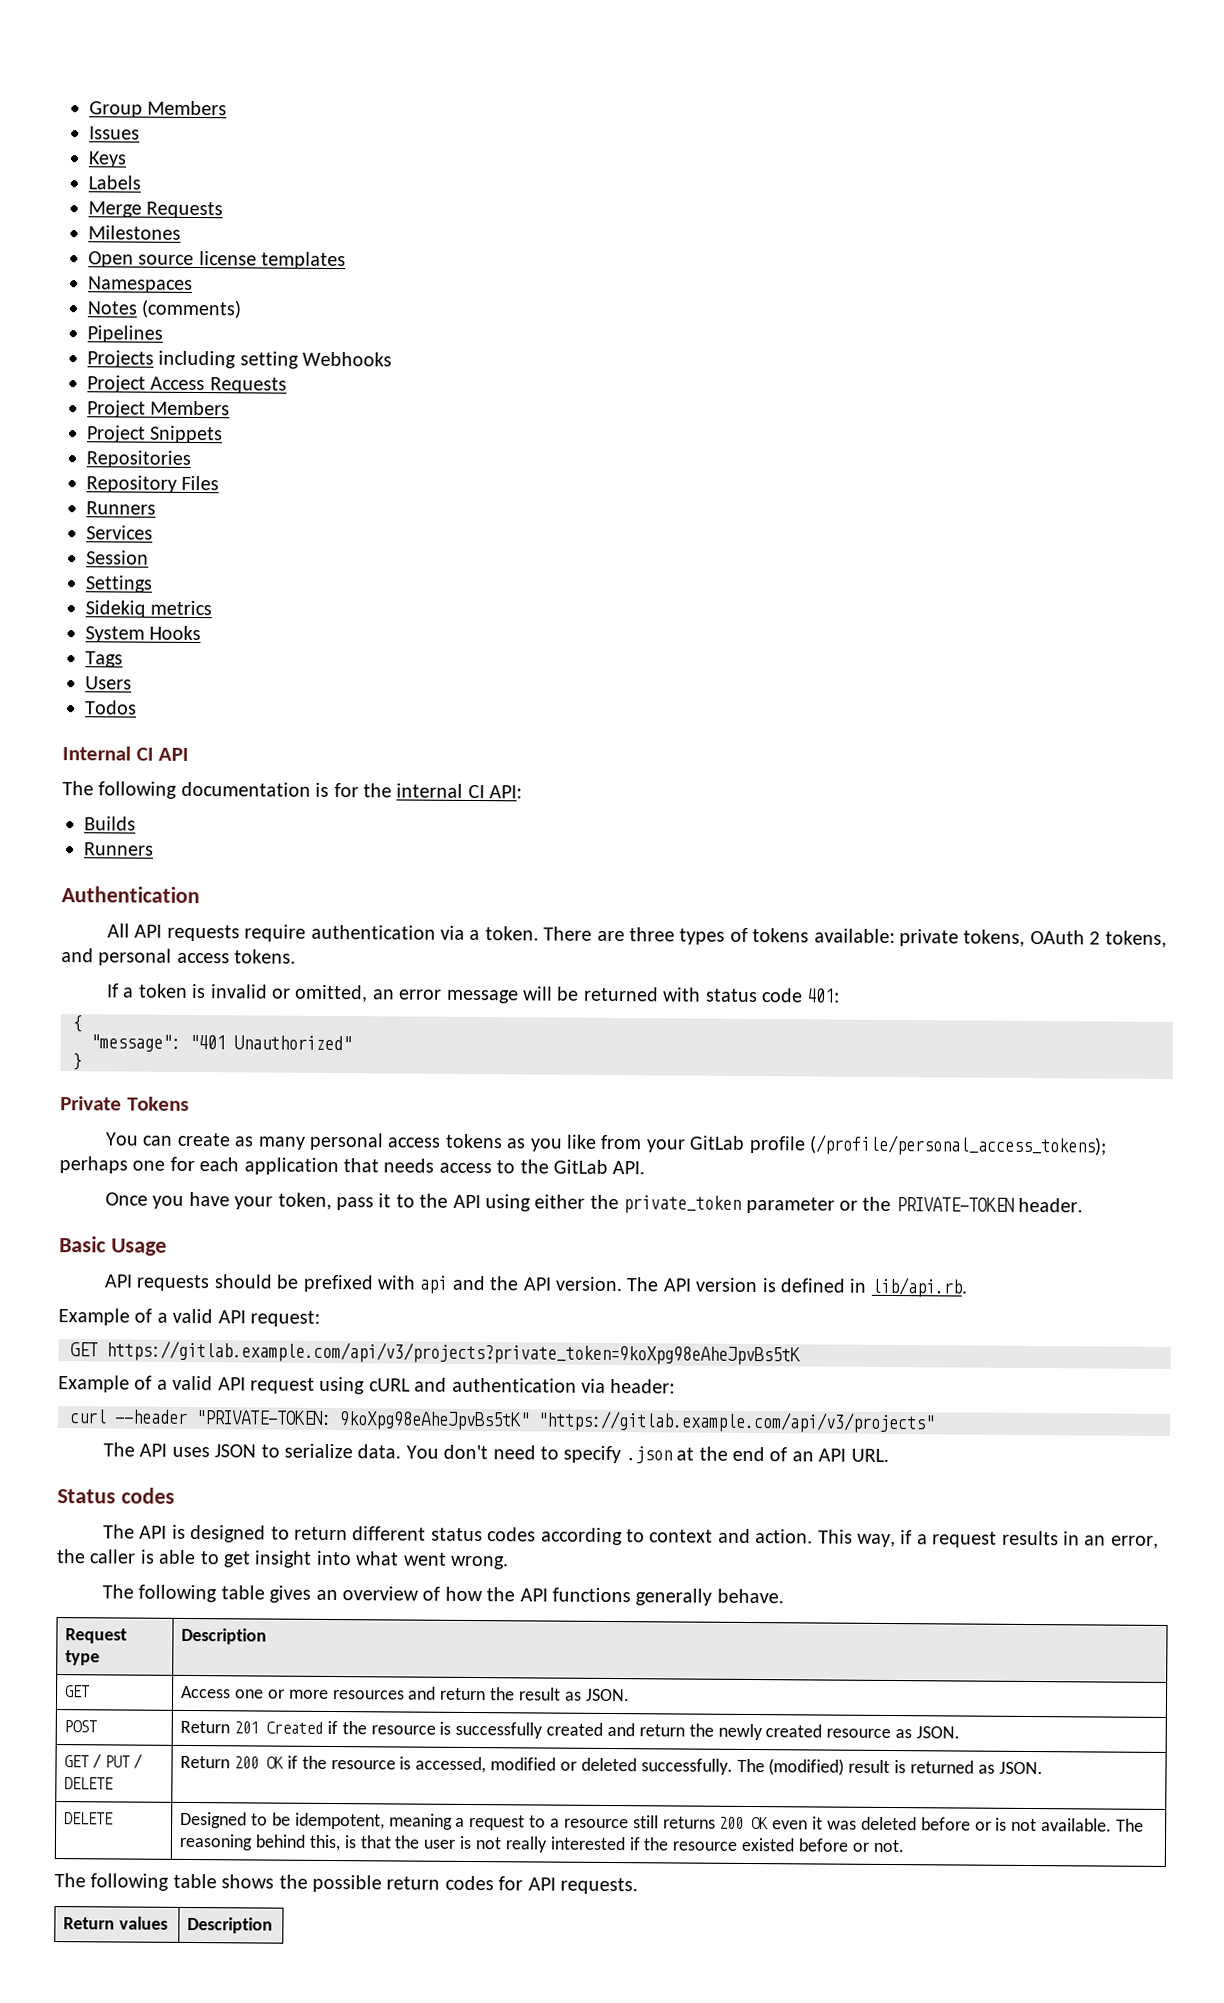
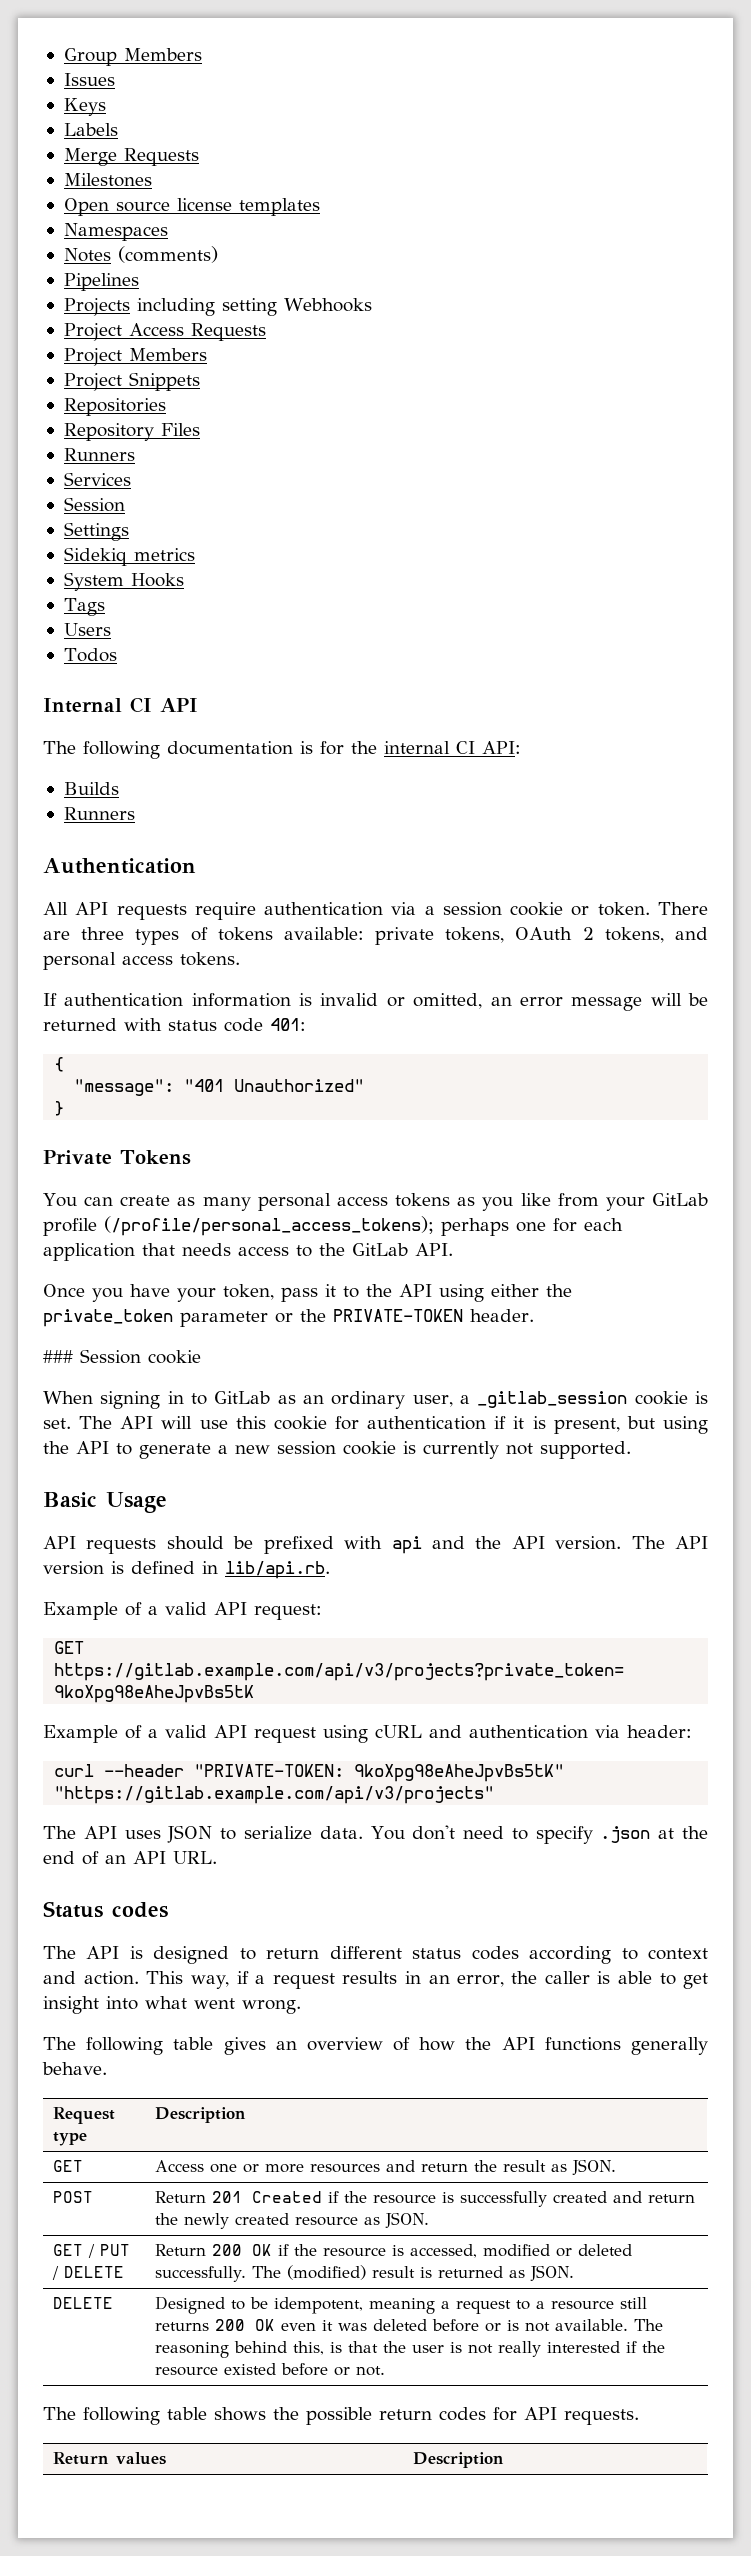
(481, 935) none -> [442,902,590,916] session cookie or
[123,983,188,998] a token -> [64,993,291,1007] authentication information
(1084, 1205) none -> [43,1349,201,1364] [43,1391,708,1409] [43,1416,708,1434] [43,1441,631,1459] // ### Session cookie // When signing in to GitLab as an ordinary user, a _gitlab_session cookie is set. The API will use this cookie for authentication if it is present, but using the API to generate a new session cookie is currently not supported.

